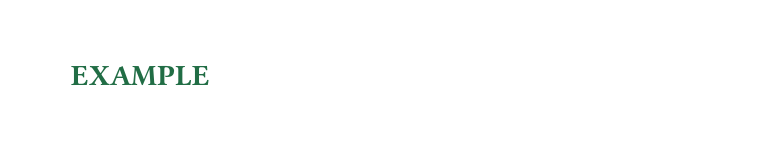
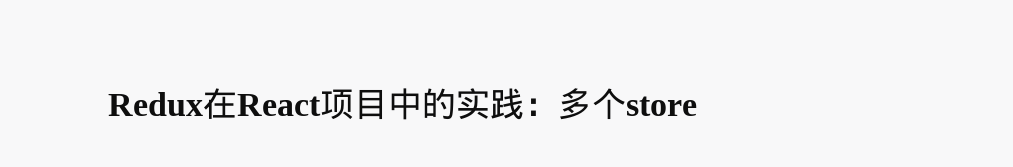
[71,65,210,86] EXAMPLE -> [108,88,697,120] Redux在React项目中的实践：多个store

